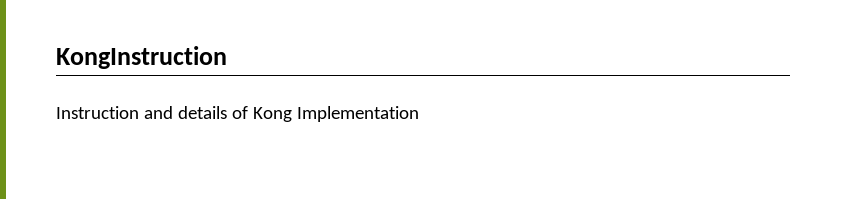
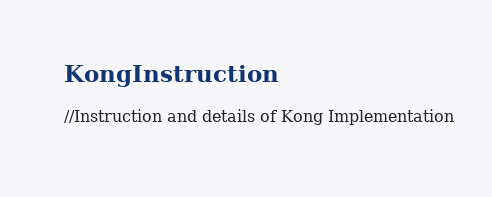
[56,106,139,119] Instruction -> [64,109,162,123] //Instruction

